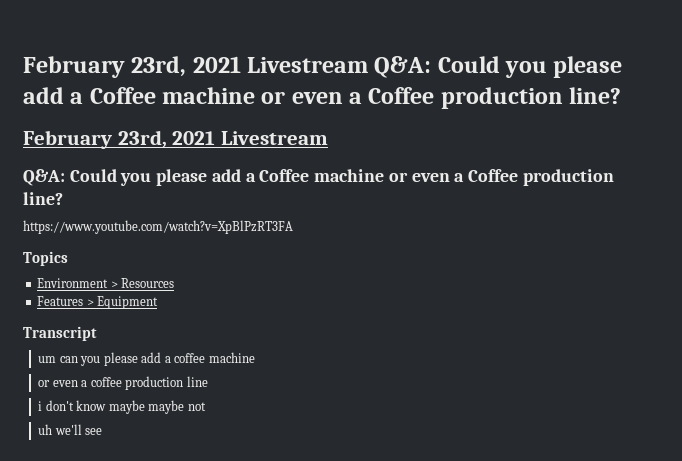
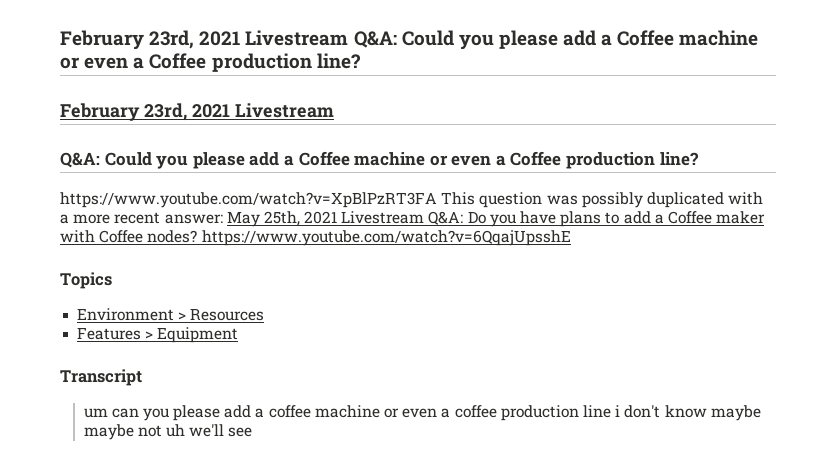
(293, 227) none -> [441,192,764,208] [60,211,766,227] [60,230,571,246] This question was possibly duplicated with a more recent answer: May 25th, 2021 Livestream Q&A: Do you have plans to add a Coffee maker with Coffee nodes? https://www.youtube.com/watch?v=6QqajUpsshE
(255, 357) // -> (380, 411) none
(208, 381) // -> (611, 411) none
(206, 406) // -> (162, 431) none

